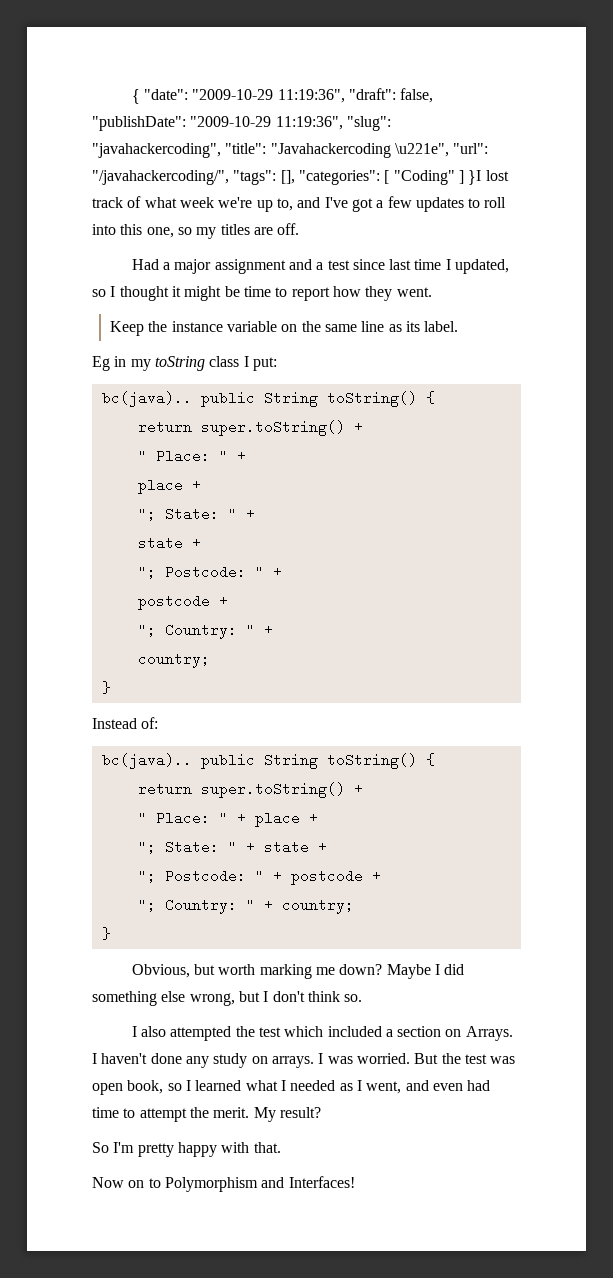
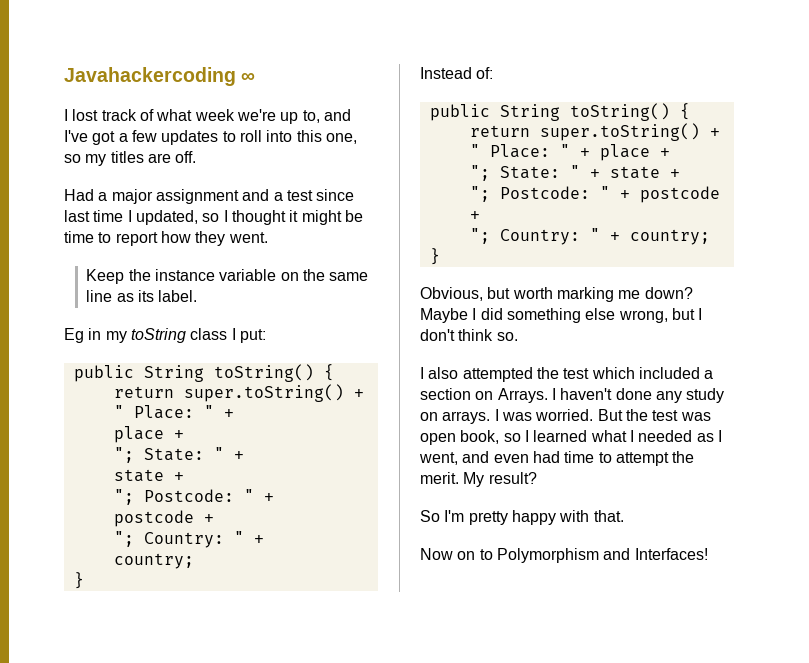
[131,88,434,104] [92,116,391,131] [92,143,489,158] [92,170,482,185] { "date": "2009-10-29 11:19:36", "draft": false, "publishDate": "2009-10-29 11:19:36", "slug": "javahackercoding", "title": "Javahackercoding \u221e", "url": "/javahackercoding/", "tags": [], "categories": [ "Coding" ] }I -> [64,67,256,86] [64,109,68,121] Javahackercoding ∞ // I
[101,391,192,407] bc(java).. -> (266, 336) none
[101,753,192,769] bc(java).. -> (494, 73) none

